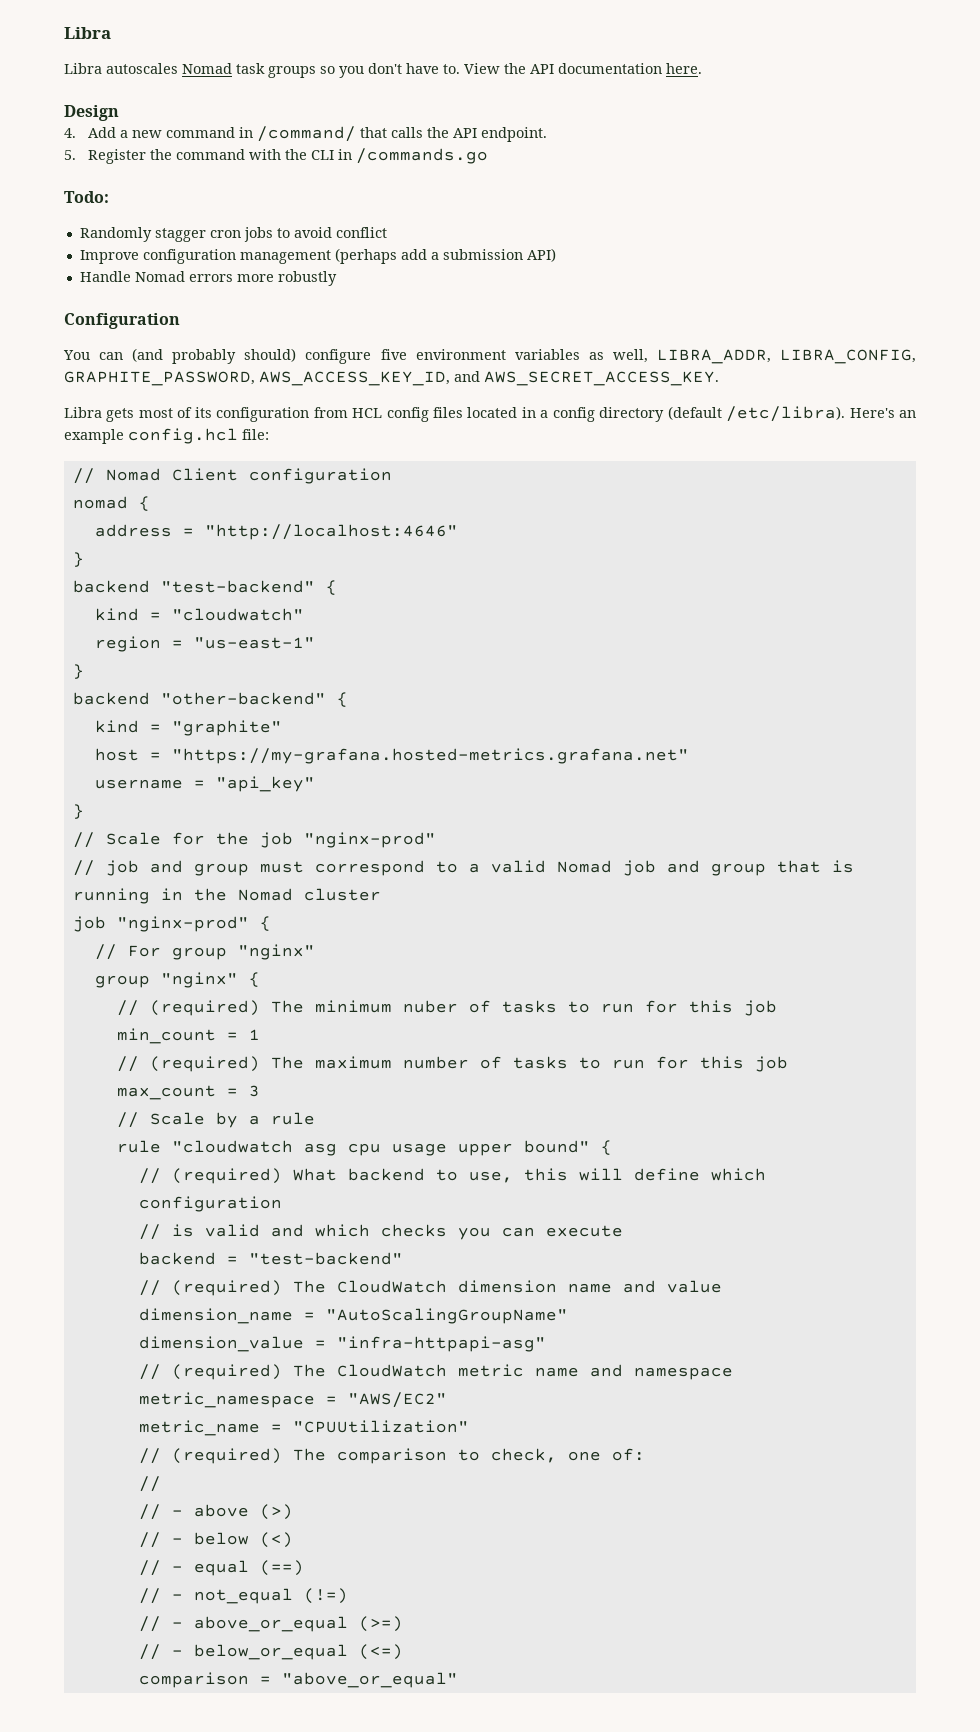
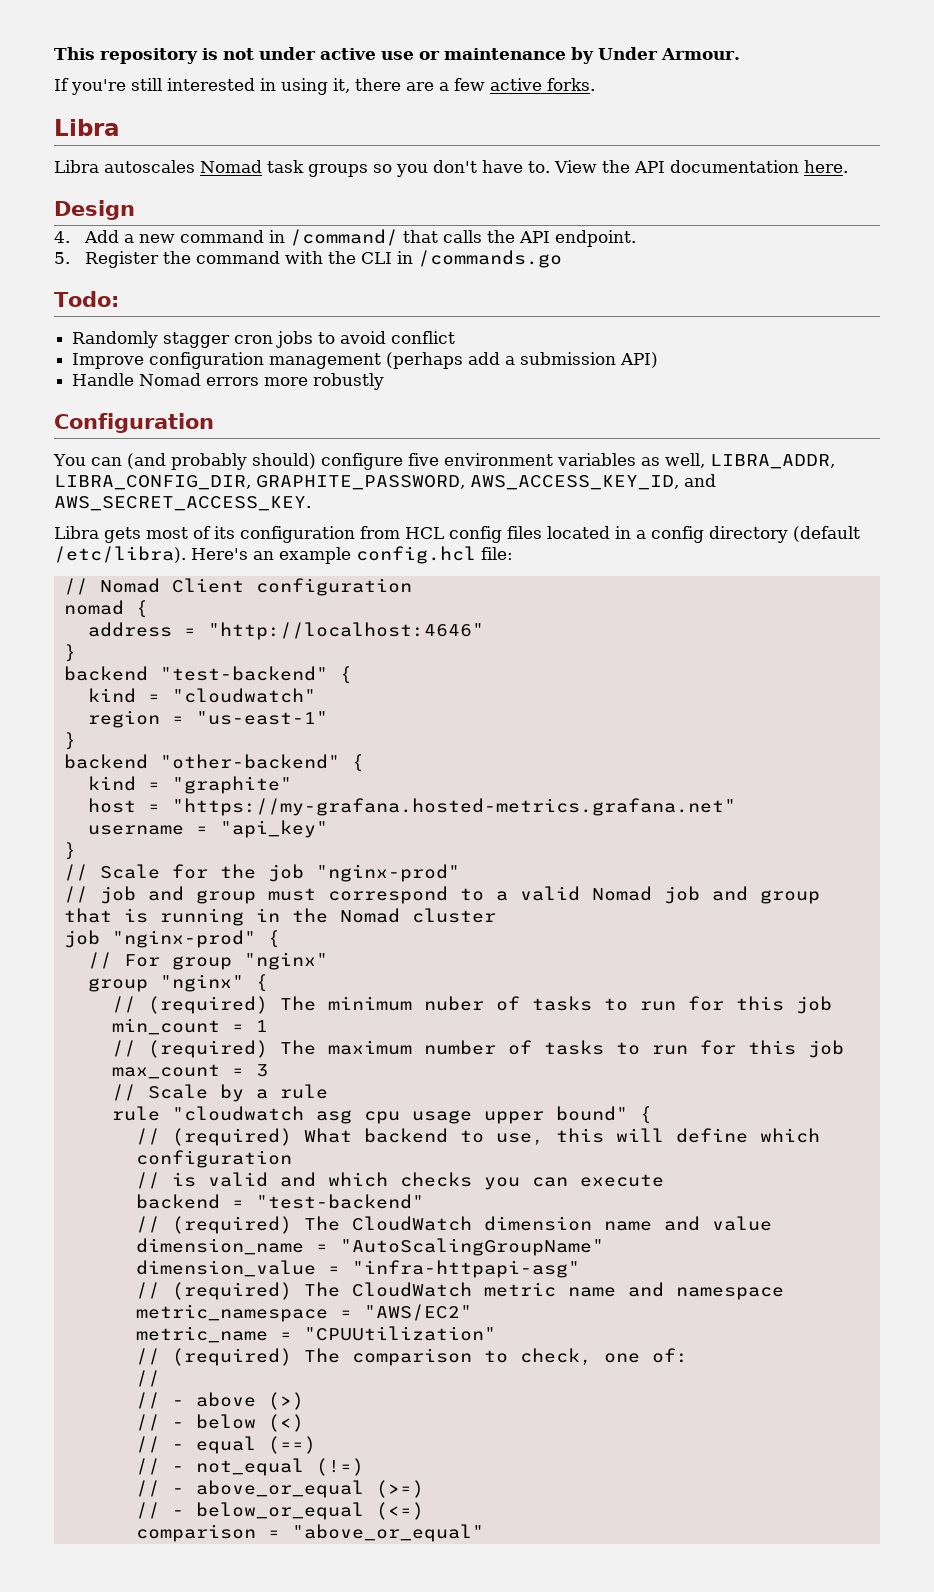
(64, 33) none -> [54,47,740,64] [54,78,595,95] This repository is not under active use or maintenance by Under Armour. // If you're still interested in using it, there are a few active forks. //
[780,349,917,364] LIBRA_CONFIG, -> [54,475,251,490] LIBRA_CONFIG_DIR,

